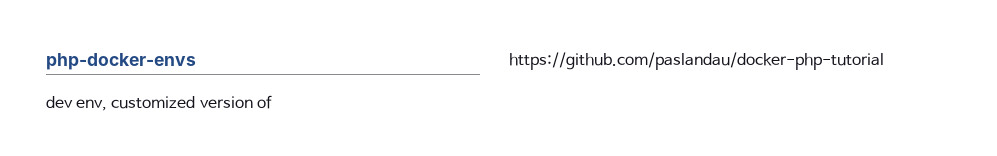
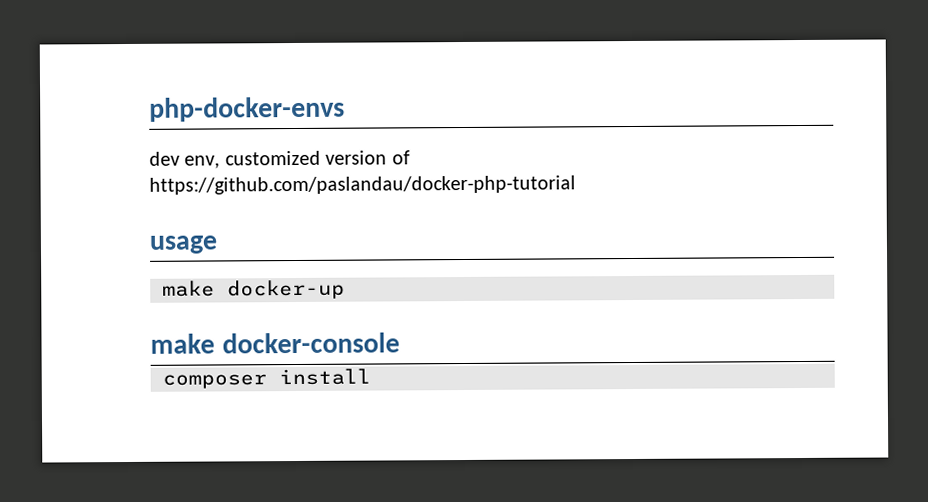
(884, 61) none -> [149,235,218,254] [162,279,345,300] [150,332,400,354] [162,368,371,389] // usage // make docker-up // make docker-console // composer install

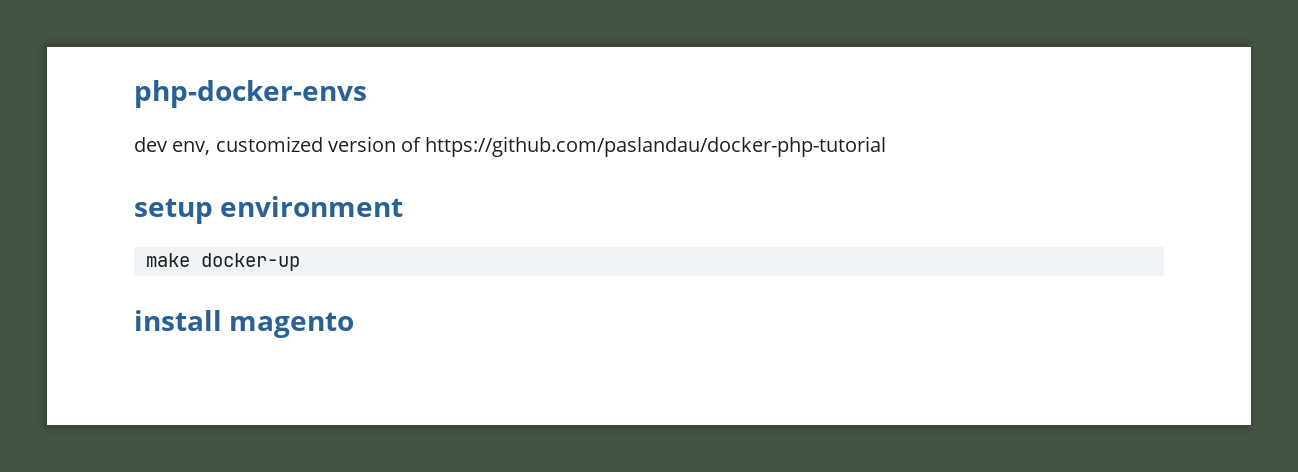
[149,235,218,254] usage -> [134,196,404,224] setup environment
[150,332,400,354] [162,368,371,389] make docker-console // composer install -> [134,310,355,338] install magento

